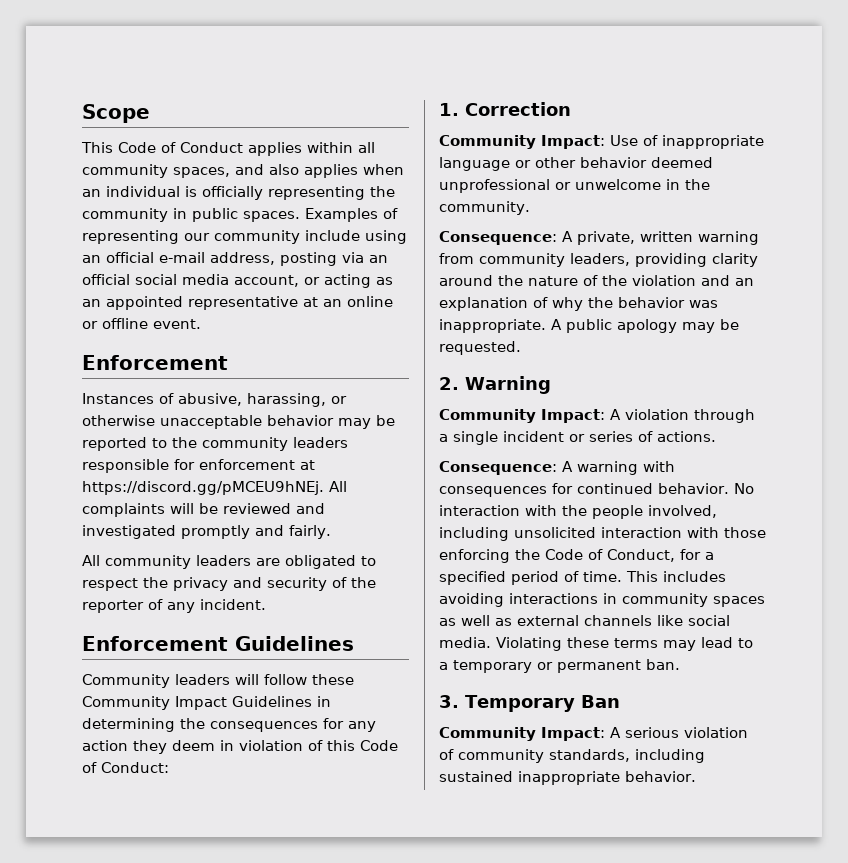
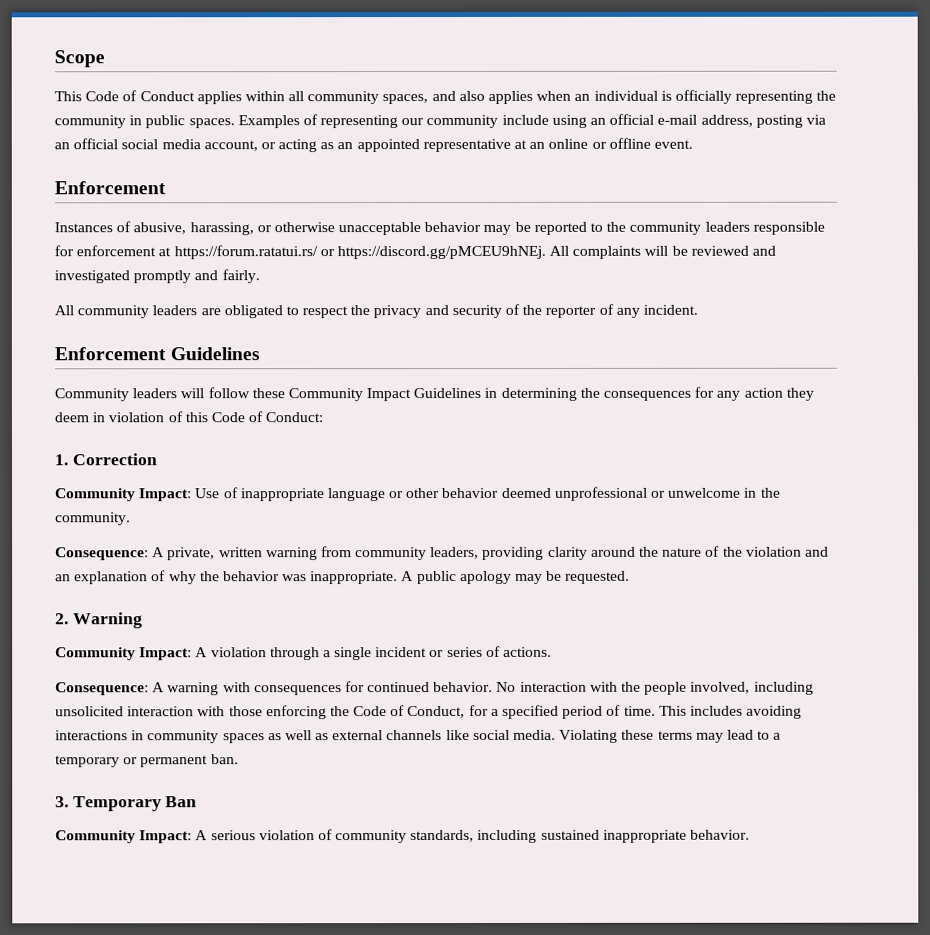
(315, 465) none -> [173,245,335,260] https://forum.ratatui.rs/ or

